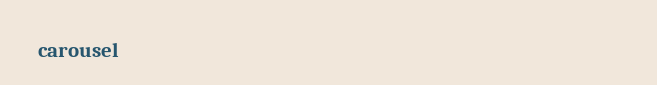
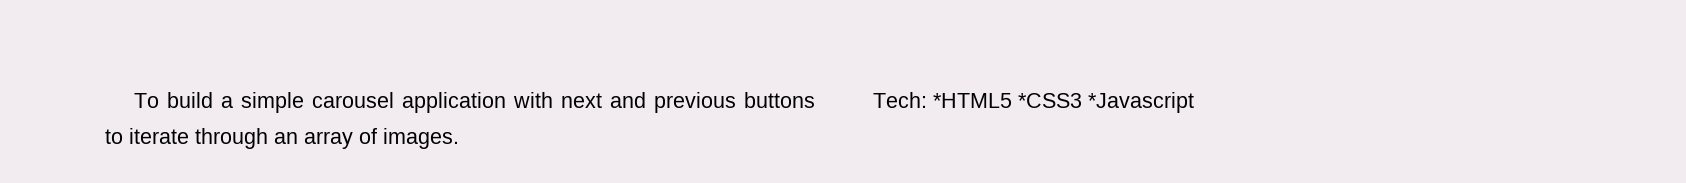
[38,42,119,57] carousel -> [133,92,815,113] [105,128,459,149] [873,92,1194,113] To build a simple carousel application with next and previous buttons to iterate through an array of images. // Tech: *HTML5 *CSS3 *Javascript

